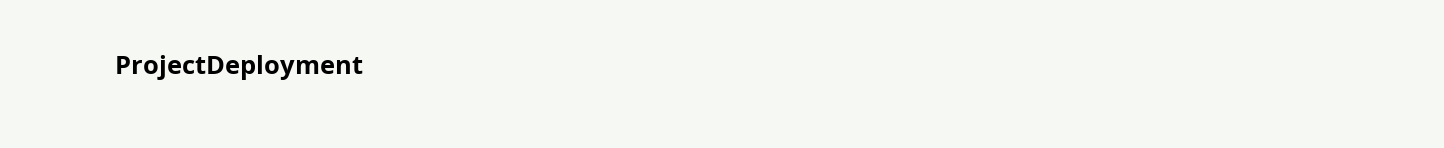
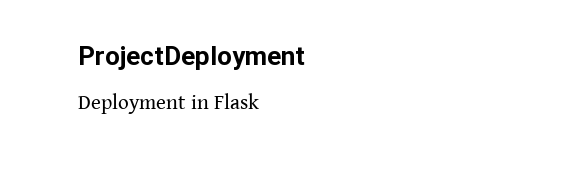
(363, 67) none -> [78,93,260,114] // Deployment in Flask

